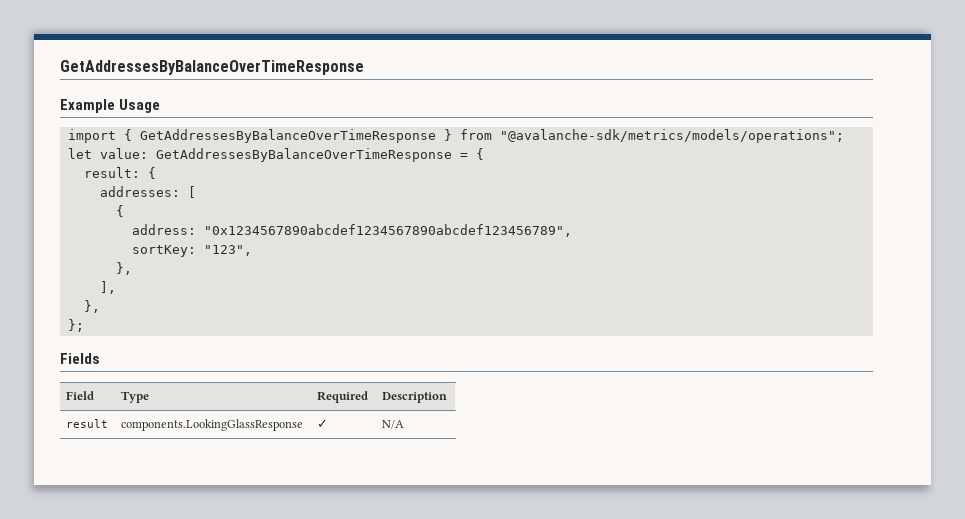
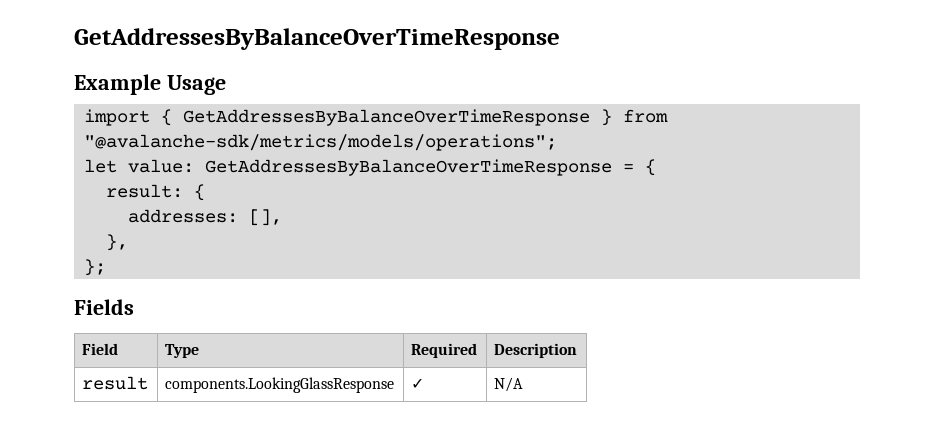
[188,186,197,198] [116,205,125,217] [132,224,573,237] [132,245,253,257] [116,262,133,275] [100,281,117,294] [ // { // address: "0x1234567890abcdef1234567890abcdef123456789", // sortKey: "123", // }, // ], -> [248,209,282,226] [],

